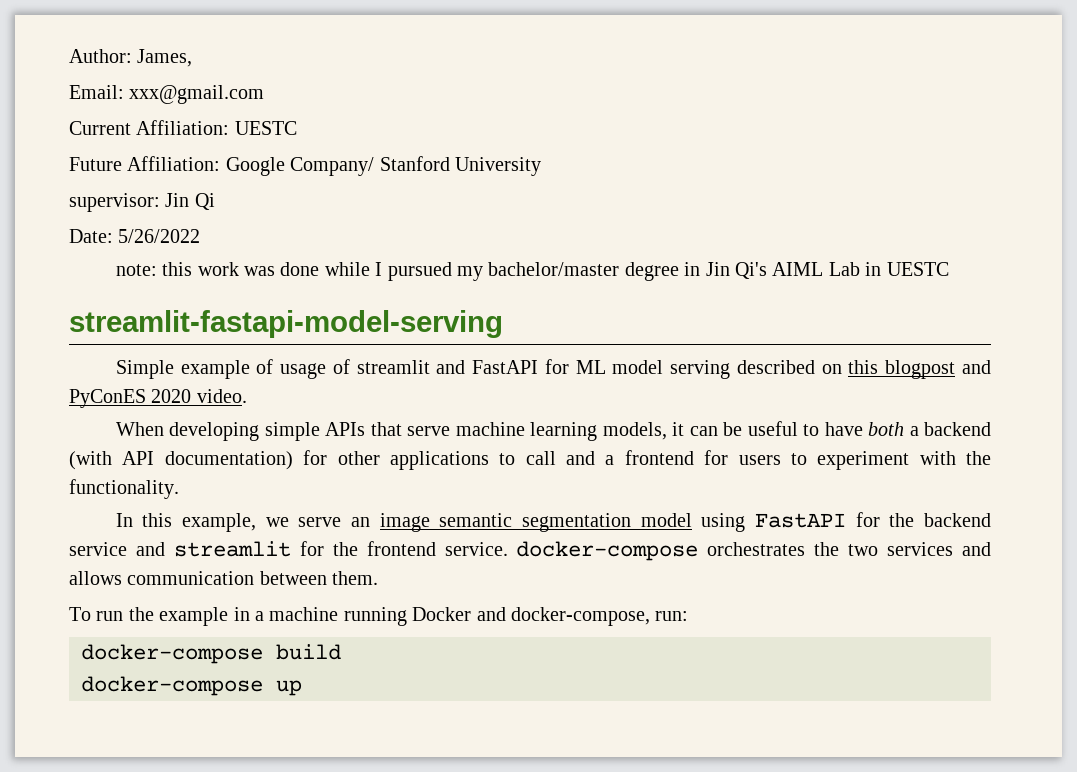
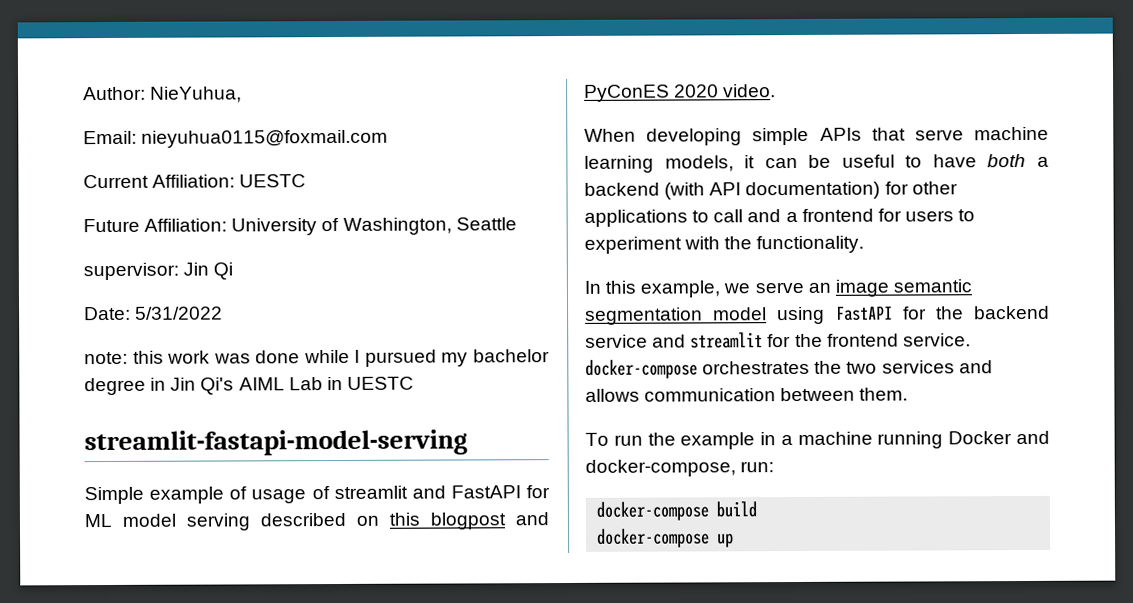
[137,49,193,67] James, -> [150,86,243,103] NieYuhua,
[129,85,265,104] xxx@gmail.com -> [141,129,389,148] nieyuhua0115@foxmail.com
[225,156,541,176] Google Company/ Stanford University -> [231,217,517,236] University of Washington, Seattle
[118,229,201,243] 5/26/2022 -> [135,306,224,320] 5/31/2022
[488,262,620,276] bachelor/master -> [472,349,550,363] bachelor

